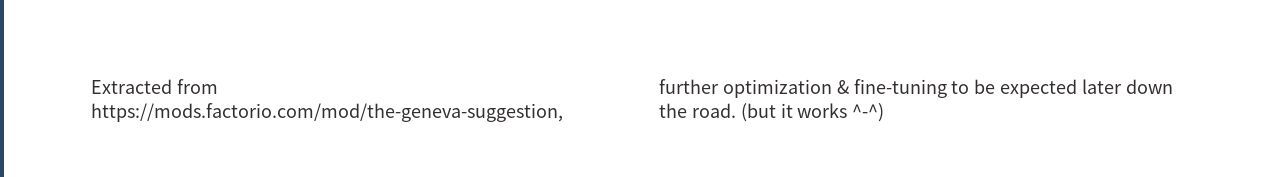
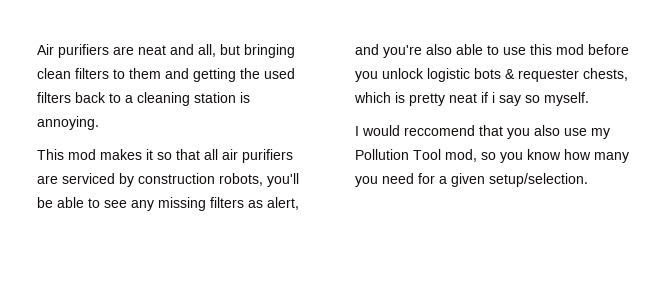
[91,79,218,94] [91,103,563,122] [659,79,1173,98] [659,103,885,122] Extracted from https://mods.factorio.com/mod/the-geneva-suggestion, further optimization & fine-tuning to be expected later down the road. (but it works ^-^) -> [37,44,295,58] [37,68,295,82] [37,92,250,106] [37,116,99,130] [37,149,293,163] [37,173,299,187] [37,197,299,211] [355,44,629,58] [355,68,628,82] [354,92,589,106] [355,125,610,139] [355,149,629,163] [355,173,588,187] Air purifiers are neat and all, but bringing clean filters to them and getting the used filters back to a cleaning station is annoying. // This mod makes it so that all air purifiers are serviced by construction robots, you'll be able to see any missing filters as alert, and you're also able to use this mod before you unlock logistic bots & requester chests, which is pretty neat if i say so myself. // I would reccomend that you also use my Pollution Tool mod, so you know how many you need for a given setup/selection.

